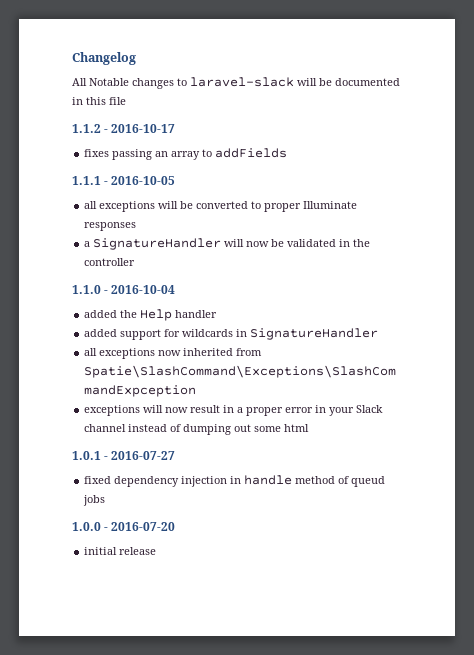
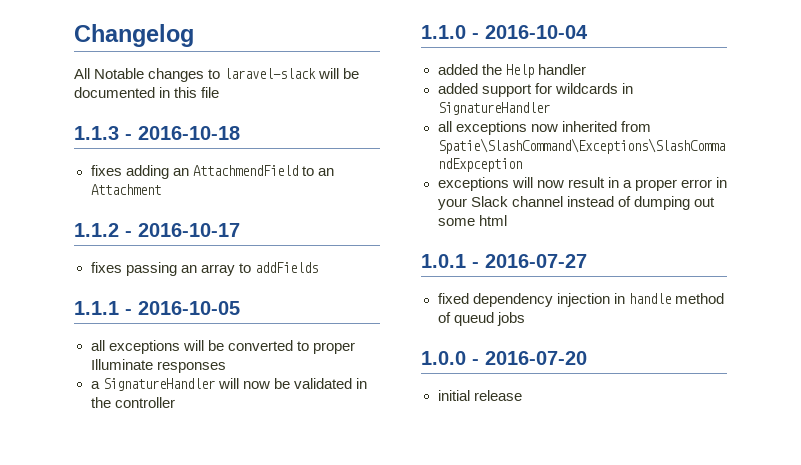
(126, 101) none -> [74,126,240,140] [90,165,334,179] [90,184,161,195] // 1.1.3 - 2016-10-18 // fixes adding an AttachmendField to an Attachment

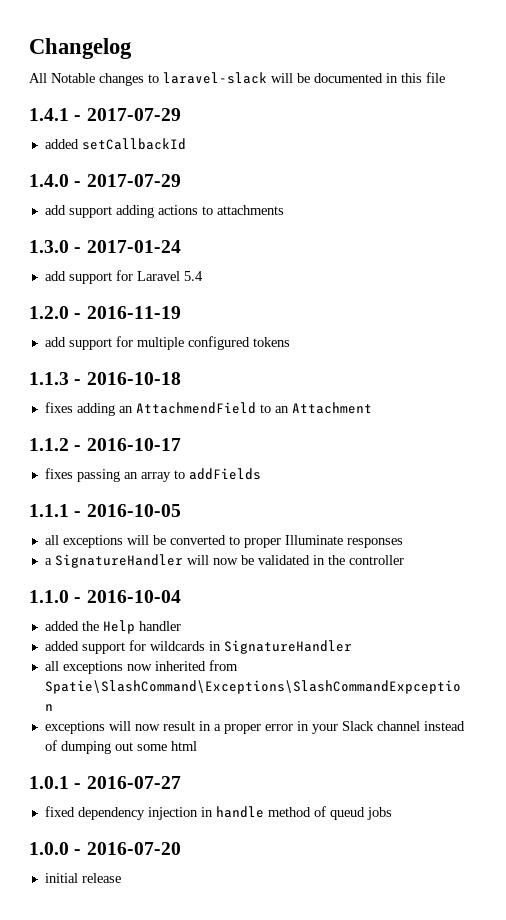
(220, 92) none -> [29,108,181,121] [44,138,186,150] [29,174,181,187] [44,205,284,218] [29,240,181,253] [44,270,203,284] [29,306,181,319] [44,336,290,350] // 1.4.1 - 2017-07-29 // added setCallbackId // 1.4.0 - 2017-07-29 // add support adding actions to attachments // 1.3.0 - 2017-01-24 // add support for Laravel 5.4 // 1.2.0 - 2016-11-19 // add support for multiple configured tokens

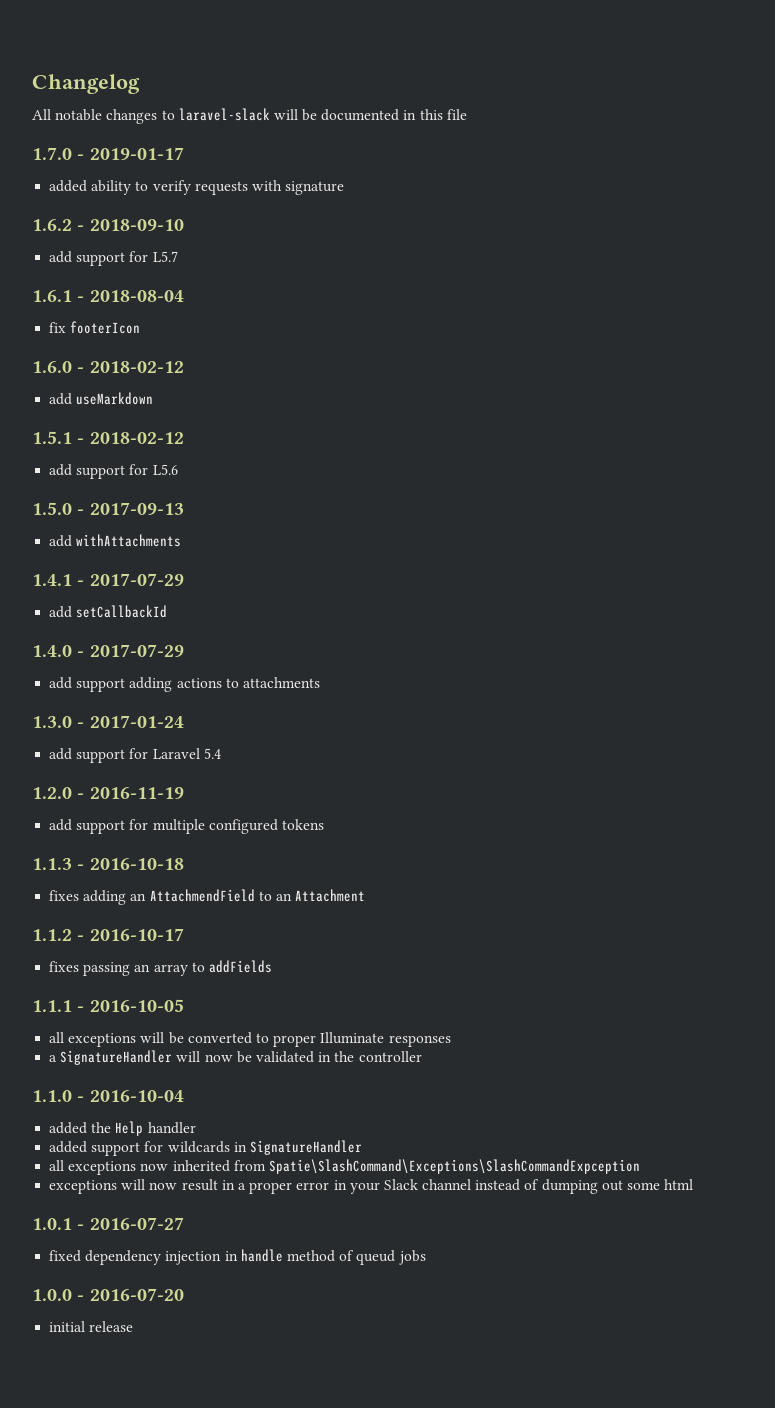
[51,73,95,83] Notable -> [55,109,103,121] notable
(445, 77) none -> [32,147,184,160] [49,180,345,195] [32,219,184,231] [49,251,178,266] [32,290,184,302] [49,321,141,334] [32,361,184,373] [49,392,154,405] [32,431,184,444] [49,464,178,479] [32,502,184,515] [49,534,182,547] // 1.7.0 - 2019-01-17 // added ability to verify requests with signature // 1.6.2 - 2018-09-10 // add support for L5.7 // 1.6.1 - 2018-08-04 // fix footerIcon // 1.6.0 - 2018-02-12 // add useMarkdown // 1.5.1 - 2018-02-12 // add support for L5.6 // 1.5.0 - 2017-09-13 // add withAttachments
[44,139,79,149] added -> [49,606,73,618] add

